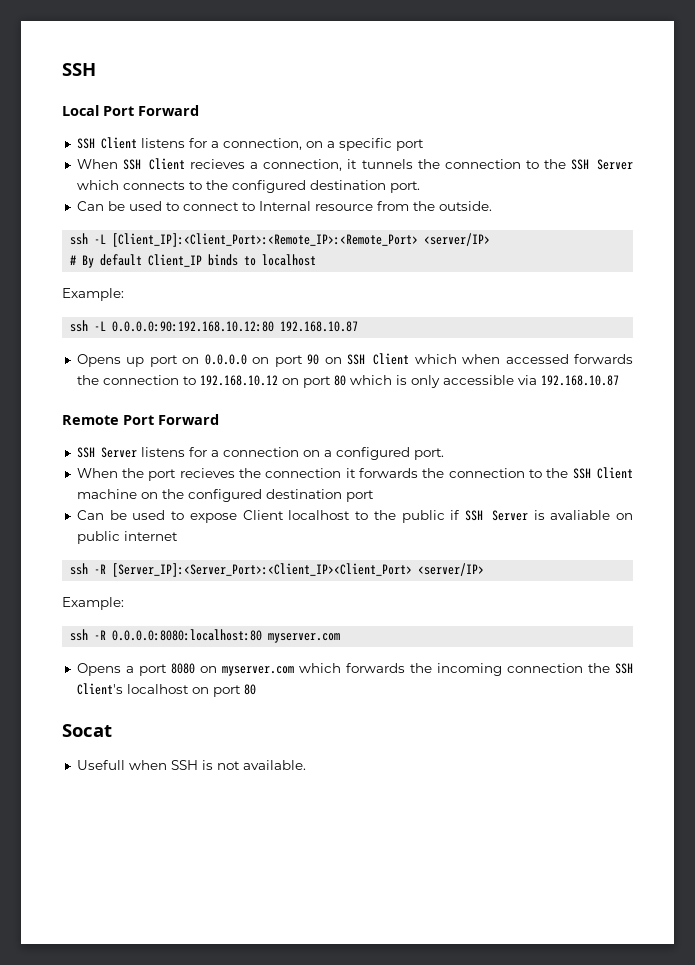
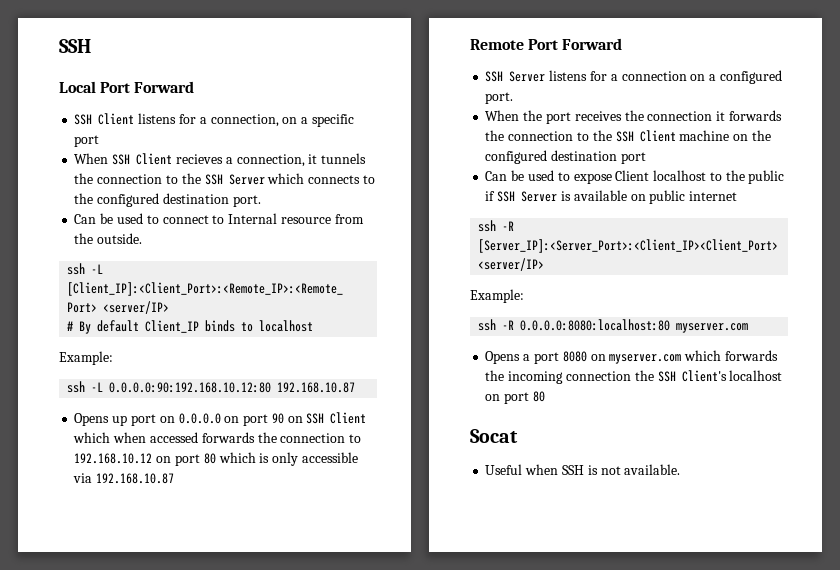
[179,468,235,478] recieves -> [574,111,622,121] receives
[550,510,611,520] avaliable -> [573,190,627,201] available
[76,760,125,770] Usefull -> [485,464,523,475] Useful

